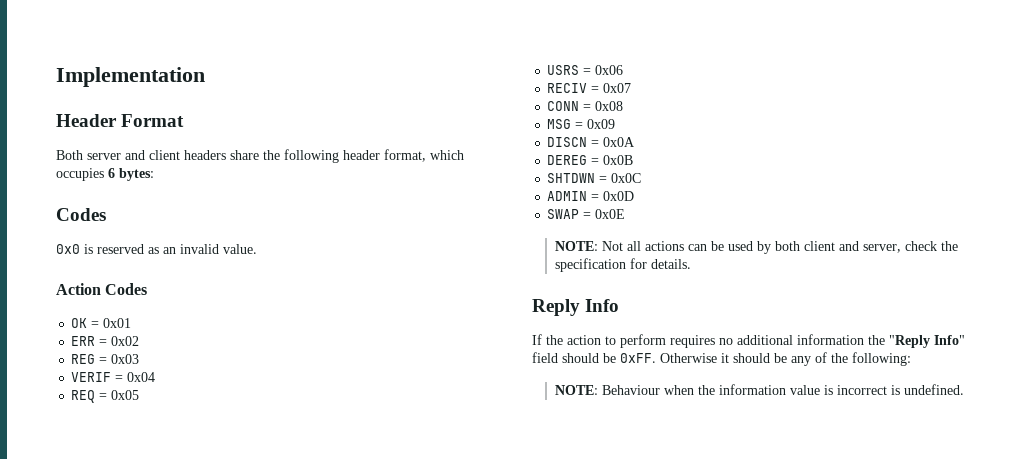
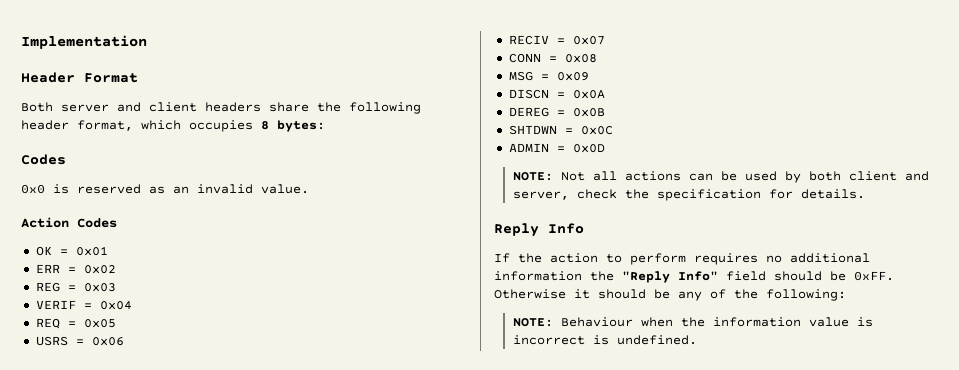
[108,168,115,178] 6 -> [261,121,269,130] 8
[547,209,626,219] // SWAP = 0x0E -> (605, 148) none

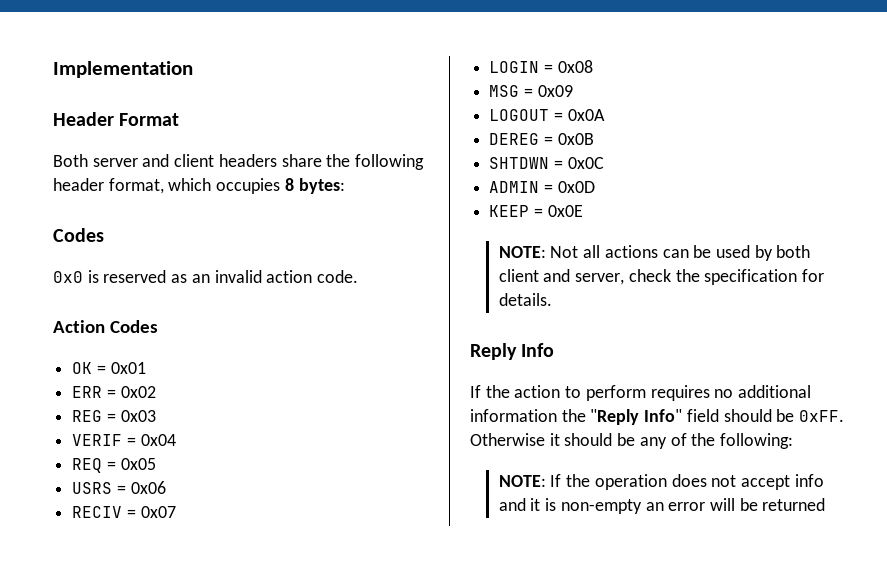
[261,184,309,194] value. -> [266,270,359,283] action code.
[508,53,541,63] CONN -> [489,61,540,73] LOGIN
[508,89,549,99] DISCN -> [489,109,550,121] LOGOUT
(605, 148) none -> [489,205,583,217] // KEEP = 0x0E
[560,317,873,327] [512,335,697,345] Behaviour when the information value is incorrect is undefined. -> [550,474,824,490] [498,498,826,514] If the operation does not accept info and it is non-empty an error will be returned

